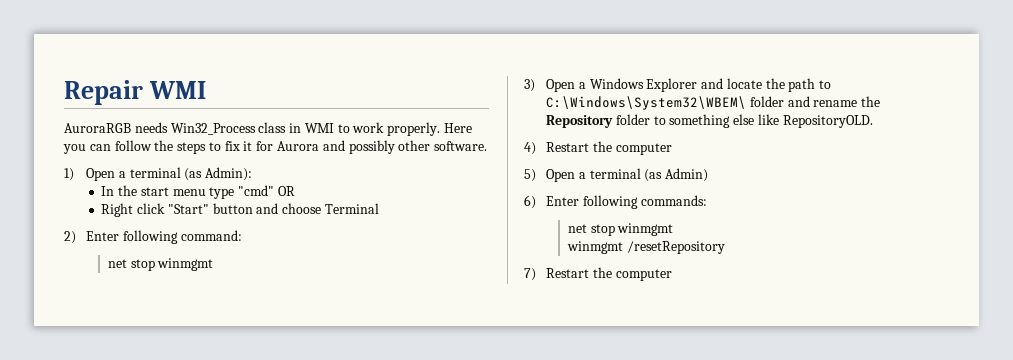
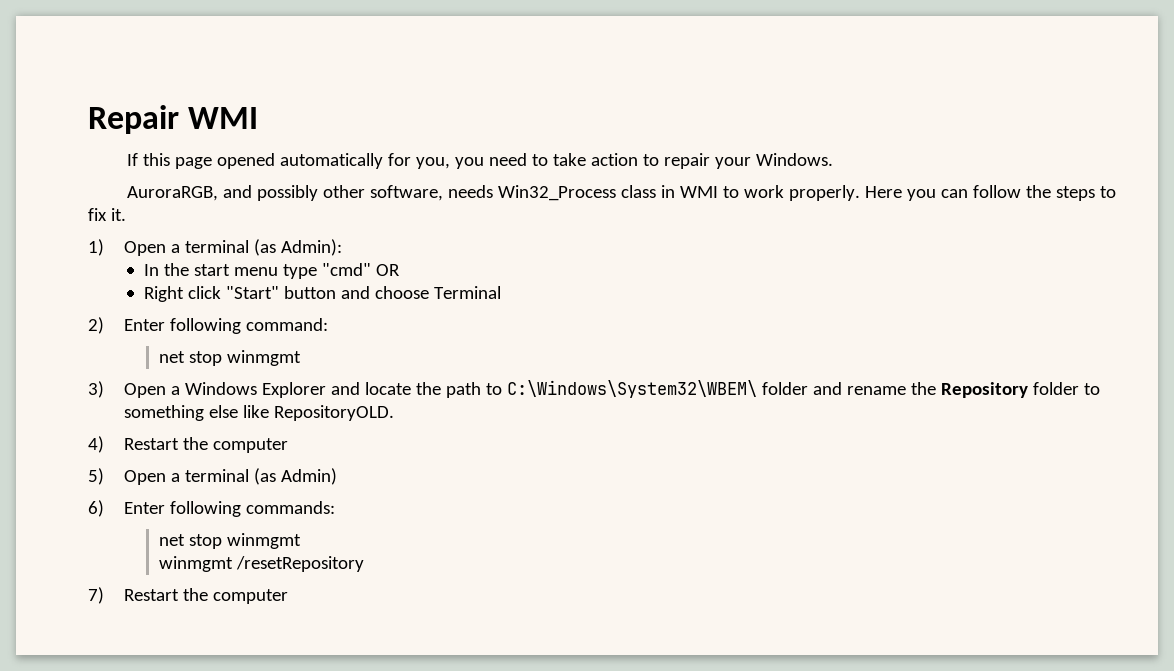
[64,123,131,133] AuroraRGB -> [126,153,833,169] [126,185,443,201] If this page opened automatically for you, you need to take action to repair your Windows. // AuroraRGB, and possibly other software,
[243,140,488,154] it for Aurora and possibly other software. -> [110,208,126,221] it.

